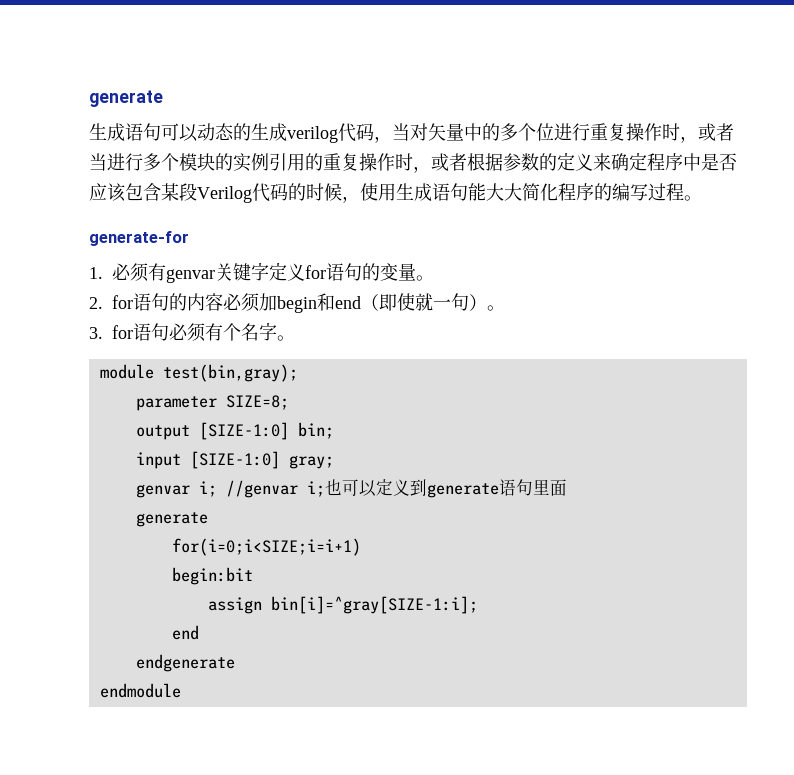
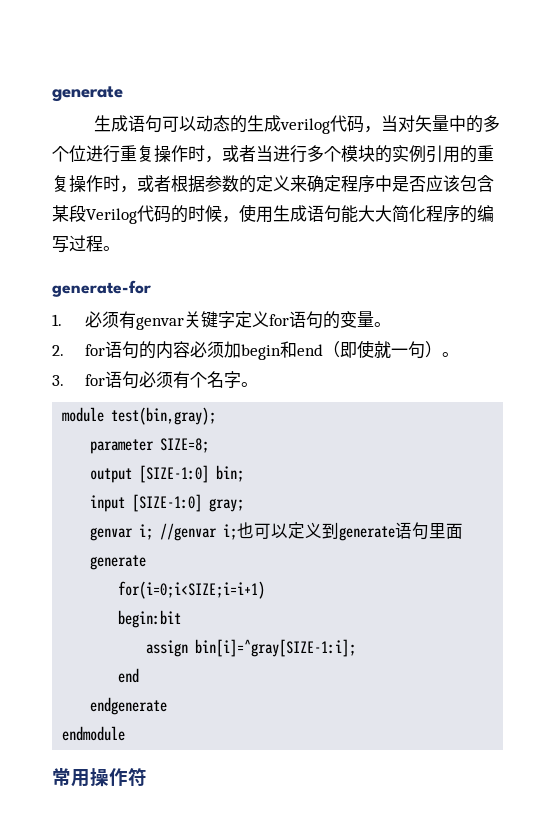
(181, 690) none -> [52,768,147,787] // 常用操作符

